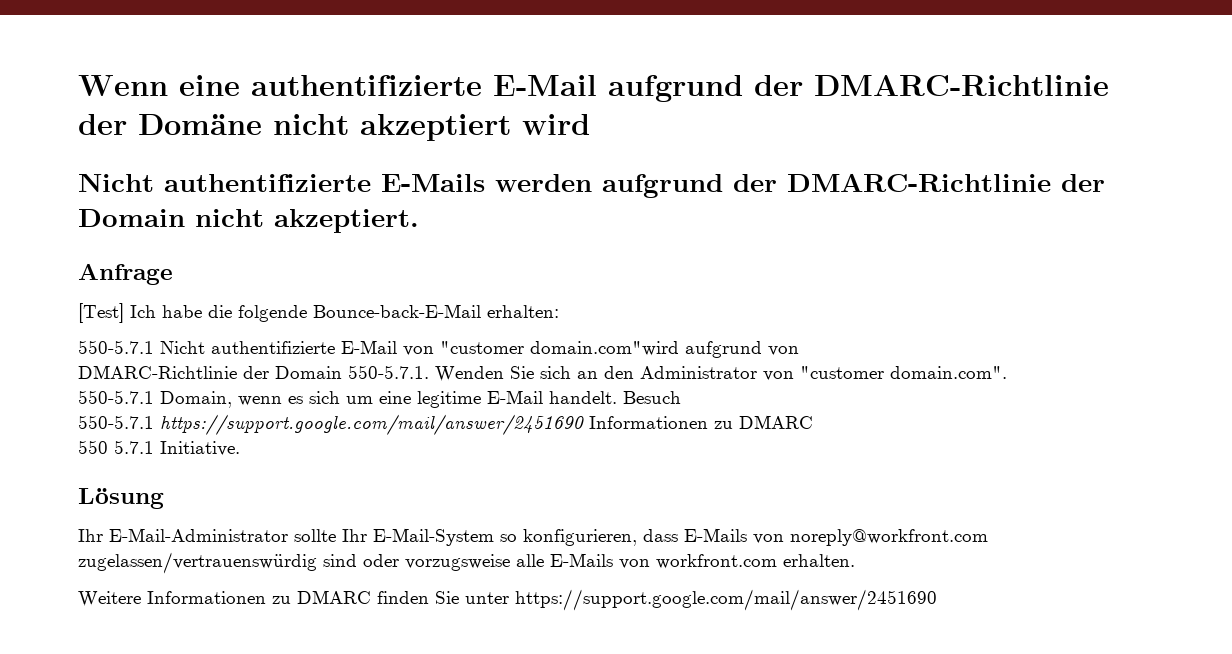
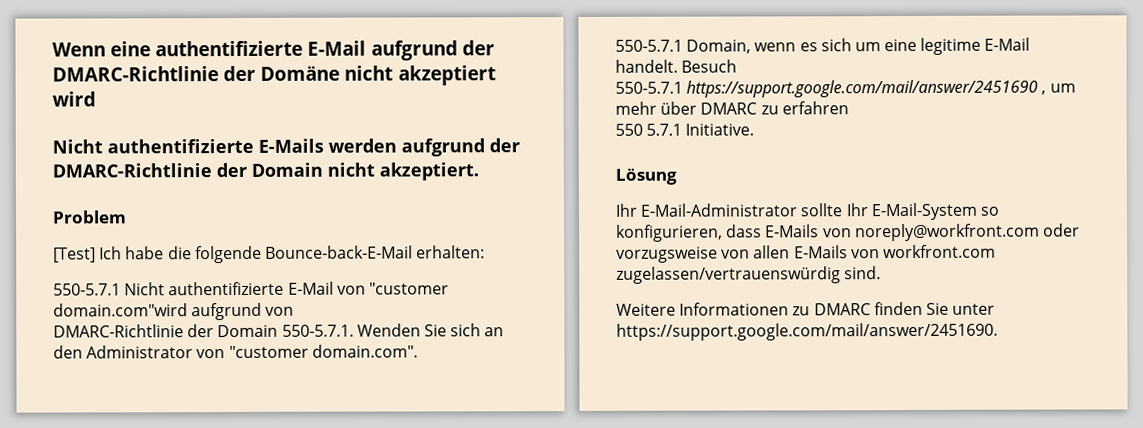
[78,263,173,285] Anfrage -> [52,210,127,224] Problem
[589,415,813,429] Informationen zu DMARC -> [1041,83,1076,95] [615,101,849,115] , um mehr über DMARC zu erfahren
[78,552,544,574] zugelassen/vertrauenswürdig sind oder vorzugsweise alle -> [1042,223,1080,237] [616,245,791,263] oder vorzugsweise von allen
[783,554,855,567] erhalten. -> [616,266,882,284] zugelassen/vertrauenswürdig sind.
[515,589,937,611] https://support.google.com/mail/answer/2451690 -> [616,322,998,341] https://support.google.com/mail/answer/2451690.

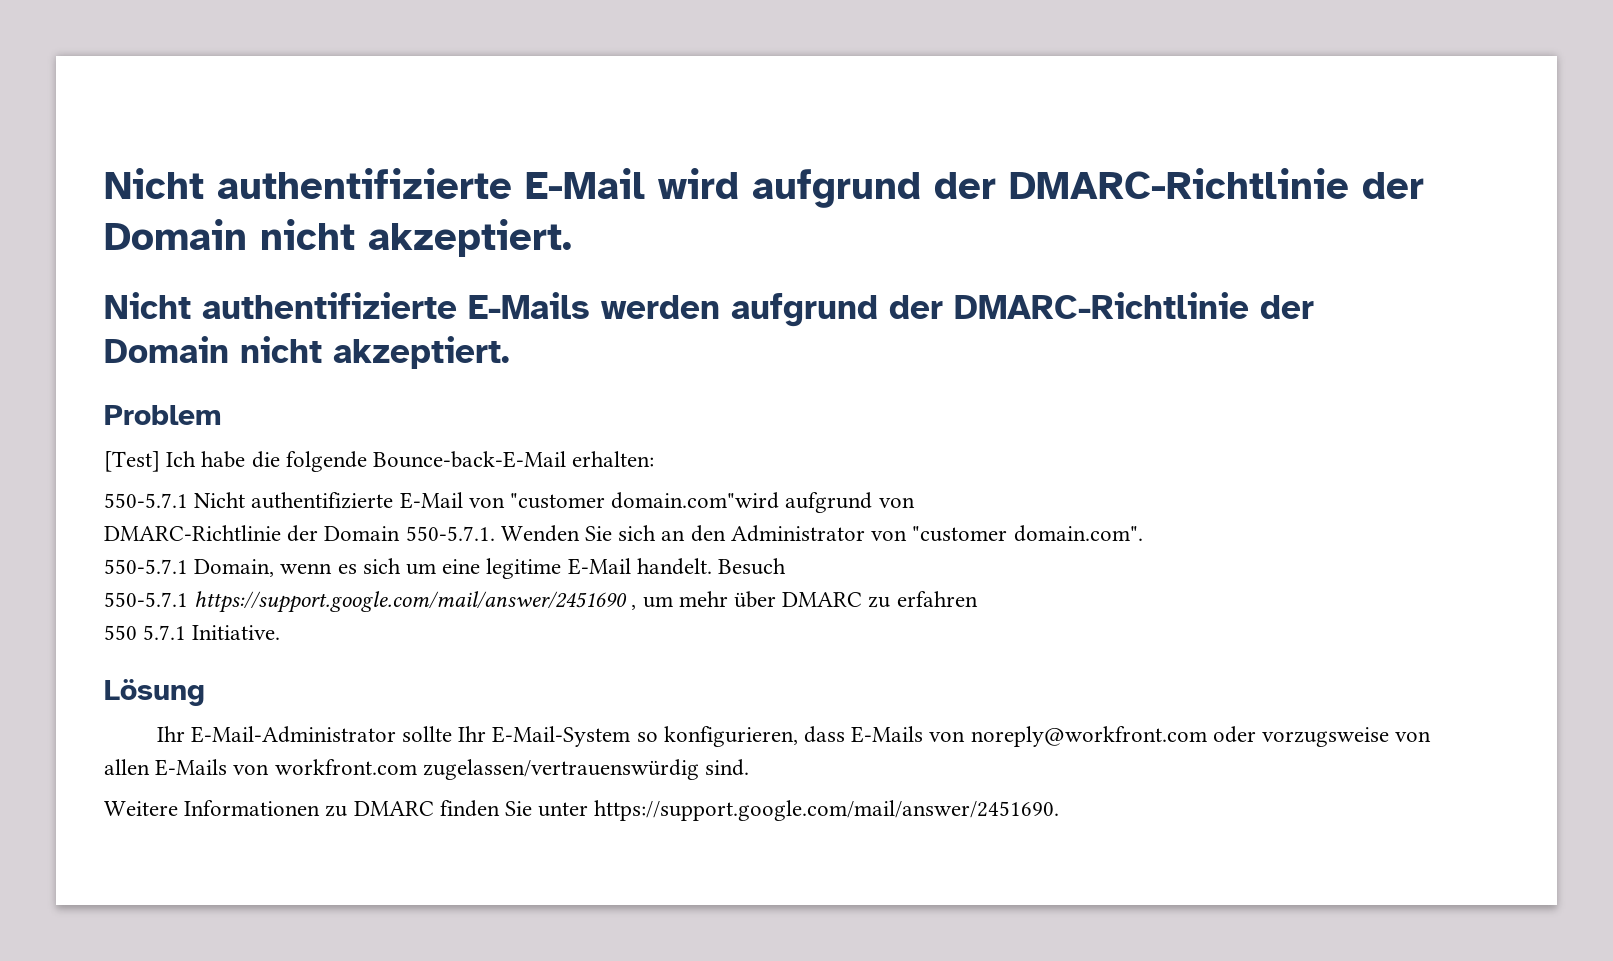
[52,40,495,61] [52,65,496,86] [52,91,96,107] Wenn eine authentifizierte E-Mail aufgrund der DMARC-Richtlinie der Domäne nicht akzeptiert wird -> [104,168,1424,208] [104,219,572,257] Nicht authentifizierte E-Mail wird aufgrund der DMARC-Richtlinie der Domain nicht akzeptiert.

